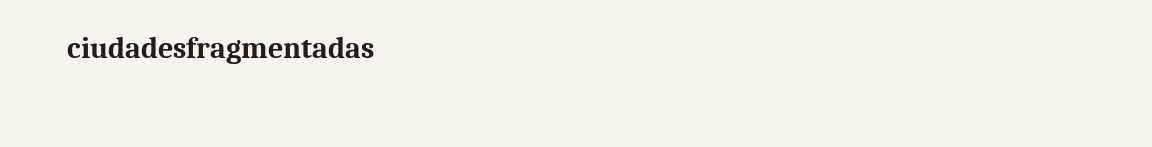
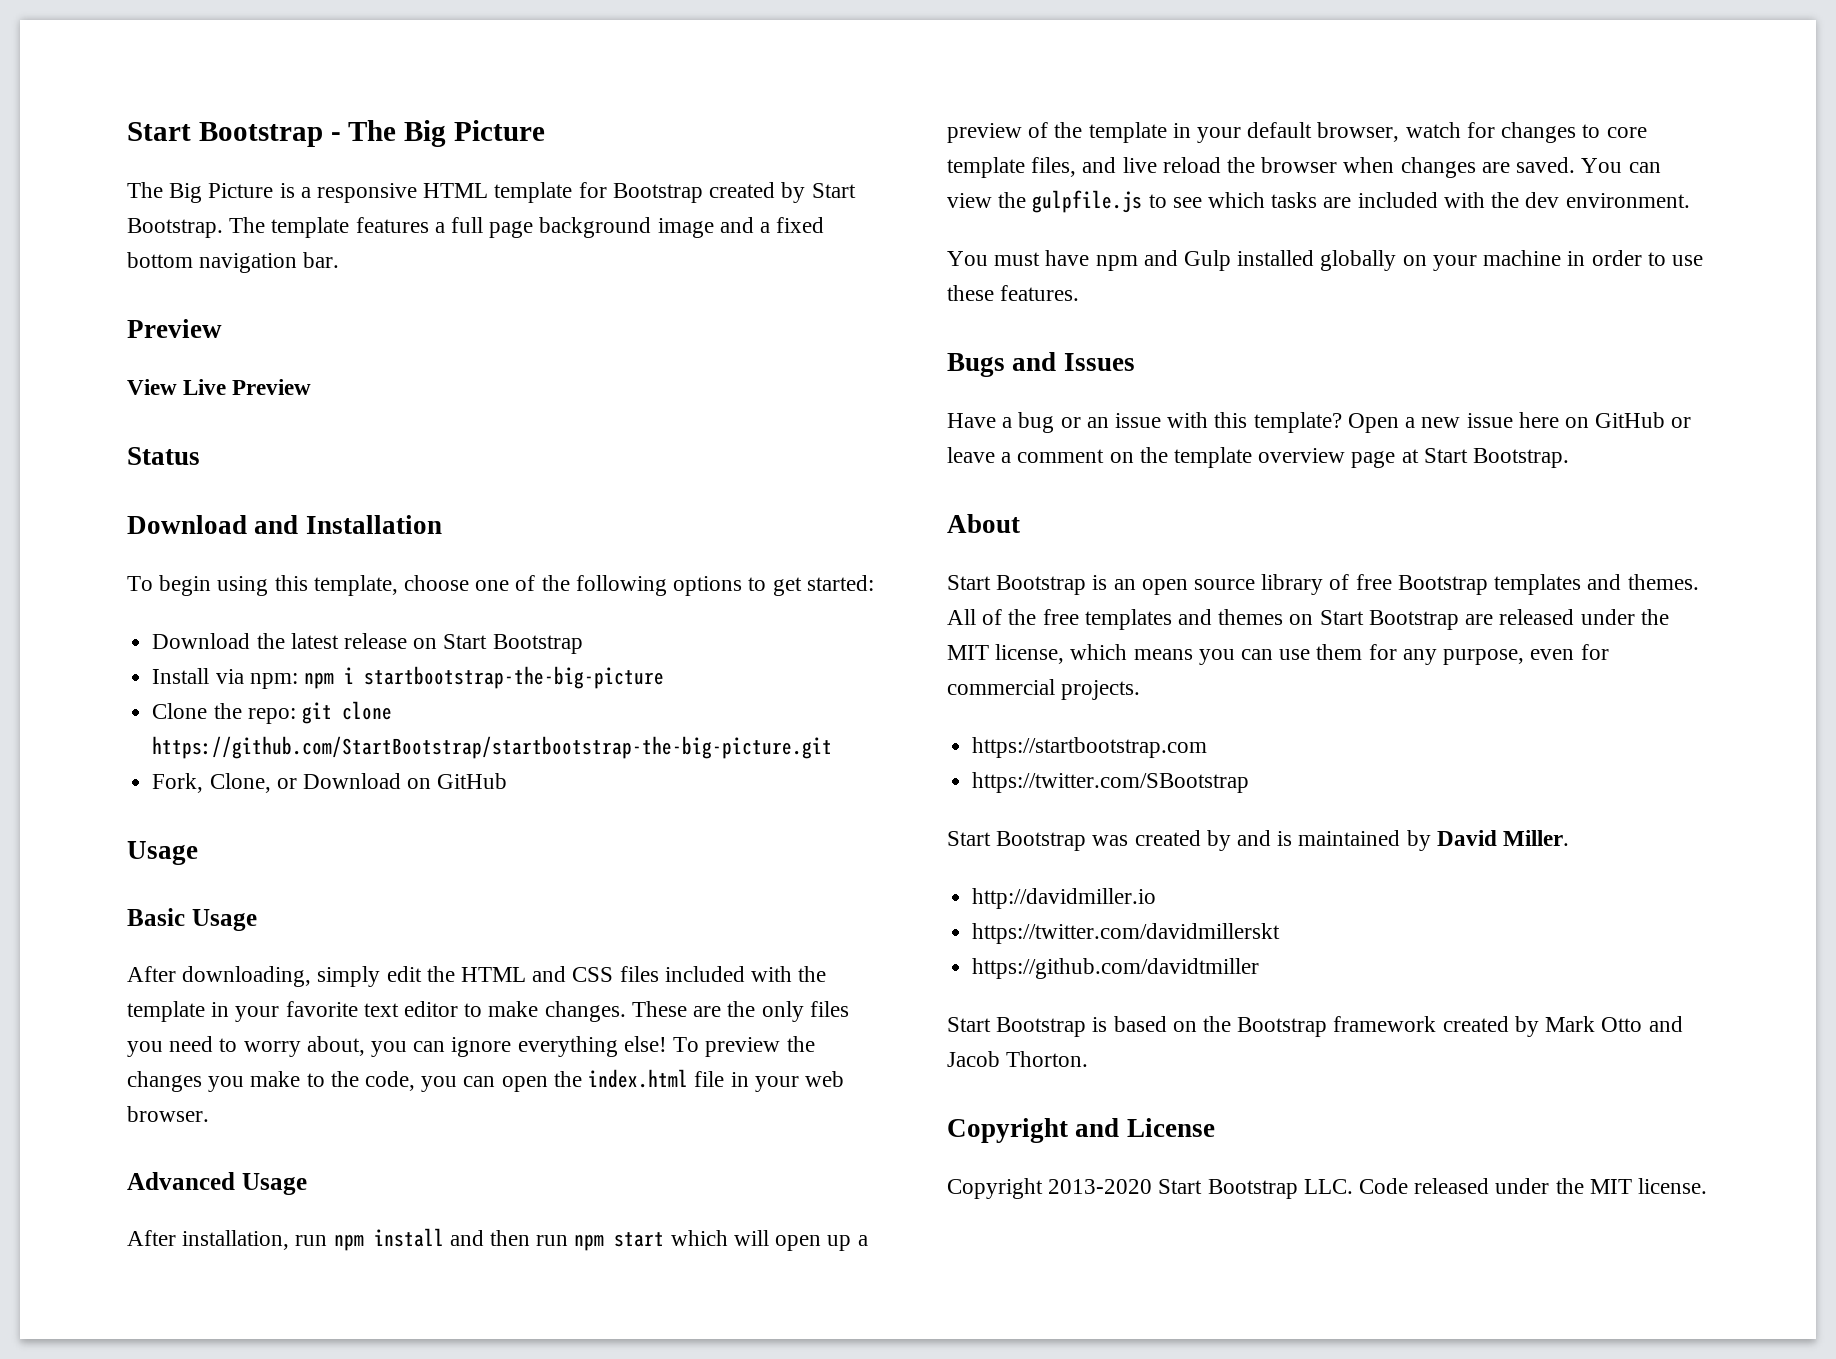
[67,36,374,64] ciudadesfragmentadas -> [127,120,546,147] [127,182,856,203] [127,217,825,238] [127,252,340,273] [127,319,222,338] [127,379,312,395] [127,447,200,465] [127,515,442,534] [127,575,874,596] [152,633,583,654] [152,666,664,689] [152,701,392,724] [152,736,833,759] [152,773,508,793] [127,841,198,865] [127,908,257,931] [127,966,827,987] [127,1001,849,1022] [127,1036,815,1057] [127,1069,844,1092] [127,1106,209,1122] [127,1172,307,1195] [127,1228,868,1251] [947,122,1647,143] [947,157,1661,178] [947,190,1690,213] [947,250,1703,271] [947,285,1080,301] [947,352,1135,377] [947,412,1692,433] [947,447,1570,468] [947,514,1020,533] [947,574,1699,595] [947,609,1669,630] [947,644,1609,665] [947,679,1141,700] [972,737,1208,758] [972,772,1250,793] [947,830,1570,851] [972,888,1157,909] [972,923,1281,944] [972,958,1260,979] [947,1016,1683,1037] [947,1051,1089,1067] [947,1118,1215,1143] [947,1178,1708,1199] Start Bootstrap - The Big Picture // The Big Picture is a responsive HTML template for Bootstrap created by Start Bootstrap. The template features a full page background image and a fixed bottom navigation bar. // Preview // View Live Preview // Status // Download and Installation // To begin using this template, choose one of the following options to get started: // Download the latest release on Start Bootstrap // Install via npm: npm i startbootstrap-the-big-picture // Clone the repo: git clone https://github.com/StartBootstrap/startbootstrap-the-big-picture.git // Fork, Clone, or Download on GitHub // Usage // Basic Usage // After downloading, simply edit the HTML and CSS files included with the template in your favorite text editor to make changes. These are the only files you need to worry about, you can ignore everything else! To preview the changes you make to the code, you can open the index.html file in your web browser. // Advanced Usage // After installation, run npm install and then run npm start which will open up a preview of the template in your default browser, watch for changes to core template files, and live reload the browser when changes are saved. You can view the gulpfile.js to see which tasks are included with the dev environment. // You must have npm and Gulp installed globally on your machine in order to use these features. // Bugs and Issues // Have a bug or an issue with this template? Open a new issue here on GitHub or leave a comment on the template overview page at Start Bootstrap. // About // Start Bootstrap is an open source library of free Bootstrap templates and themes. All of the free templates and themes on Start Bootstrap are released under the MIT license, which means you can use them for any purpose, even for commercial projects. // https://startbootstrap.com // https://twitter.com/SBootstrap // Start Bootstrap was created by and is maintained by David Miller. // http://davidmiller.io // https://twitter.com/davidmillerskt // https://github.com/davidtmiller // Start Bootstrap is based on the Bootstrap framework created by Mark Otto and Jacob Thorton. // Copyright and License // Copyright 2013-2020 Start Bootstrap LLC. Code released under the MIT license.

